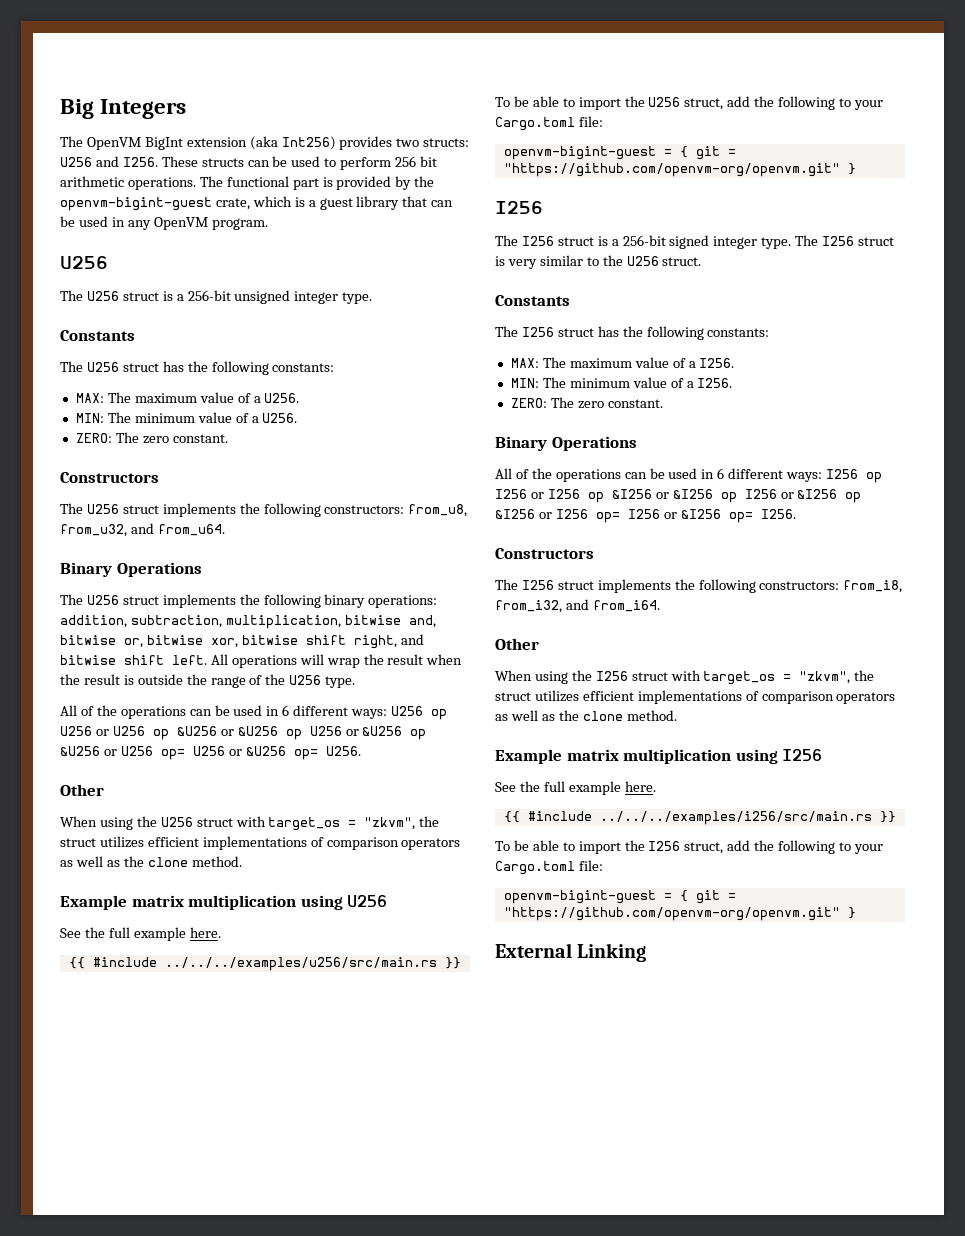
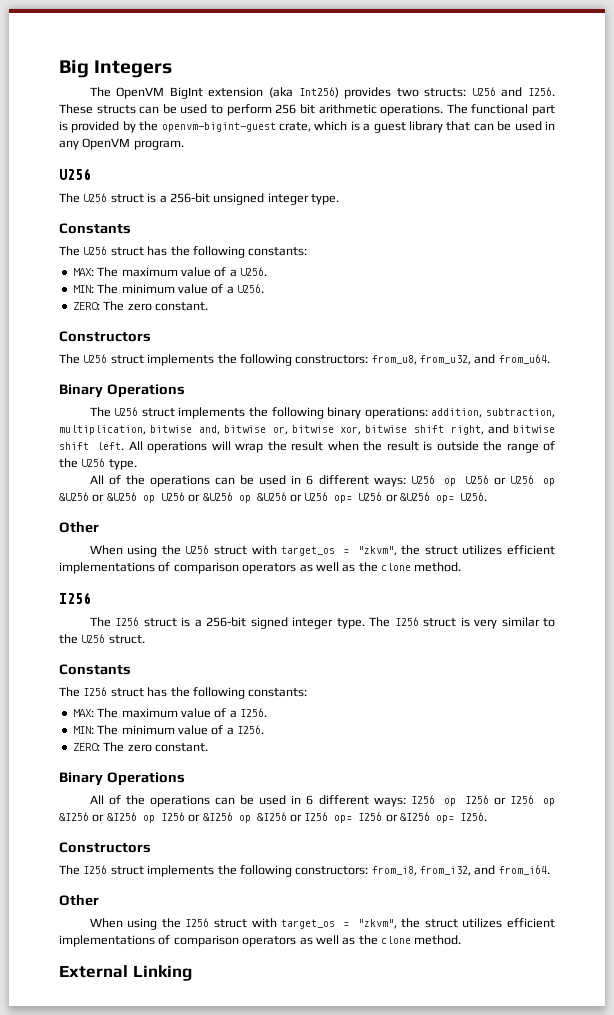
[60,895,388,910] [60,927,221,941] [68,957,461,971] [495,96,883,110] [495,116,603,131] [503,146,736,160] [503,163,856,177] // Example matrix multiplication using U256 // See the full example here. // {{ #include ../../../examples/u256/src/main.rs }} // To be able to import the U256 struct, add the following to your Cargo.toml file: // openvm-bigint-guest = { git = "https://github.com/openvm-org/openvm.git" } -> (462, 567) none
[495,749,823,764] [495,781,656,795] [503,811,896,825] [495,840,883,854] [495,860,603,875] [503,890,736,904] [503,907,856,921] // Example matrix multiplication using I256 // See the full example here. // {{ #include ../../../examples/i256/src/main.rs }} // To be able to import the I256 struct, add the following to your Cargo.toml file: // openvm-bigint-guest = { git = "https://github.com/openvm-org/openvm.git" } -> (462, 940) none

